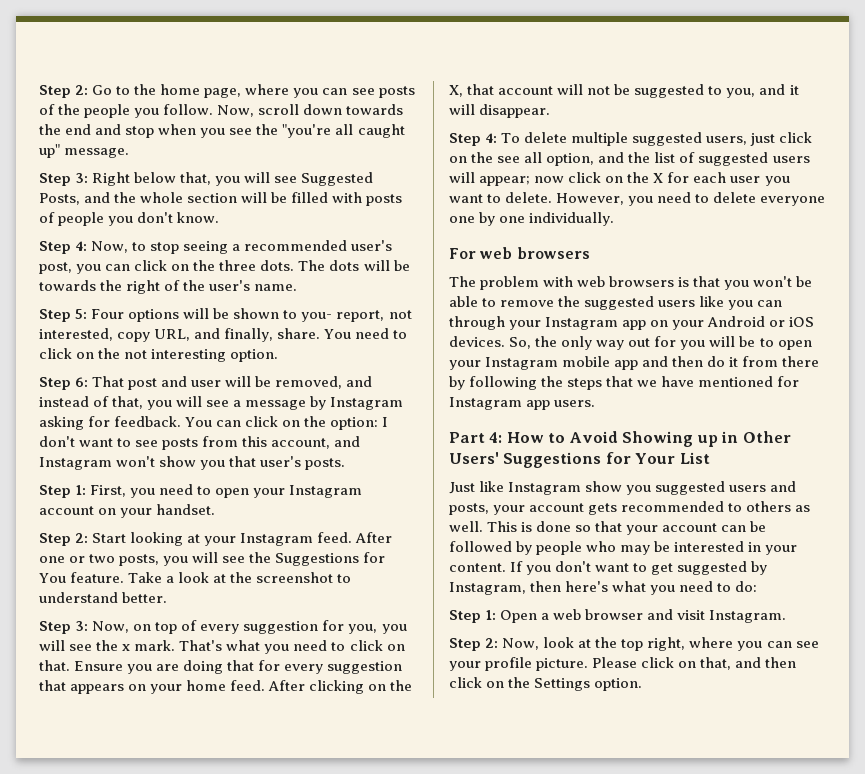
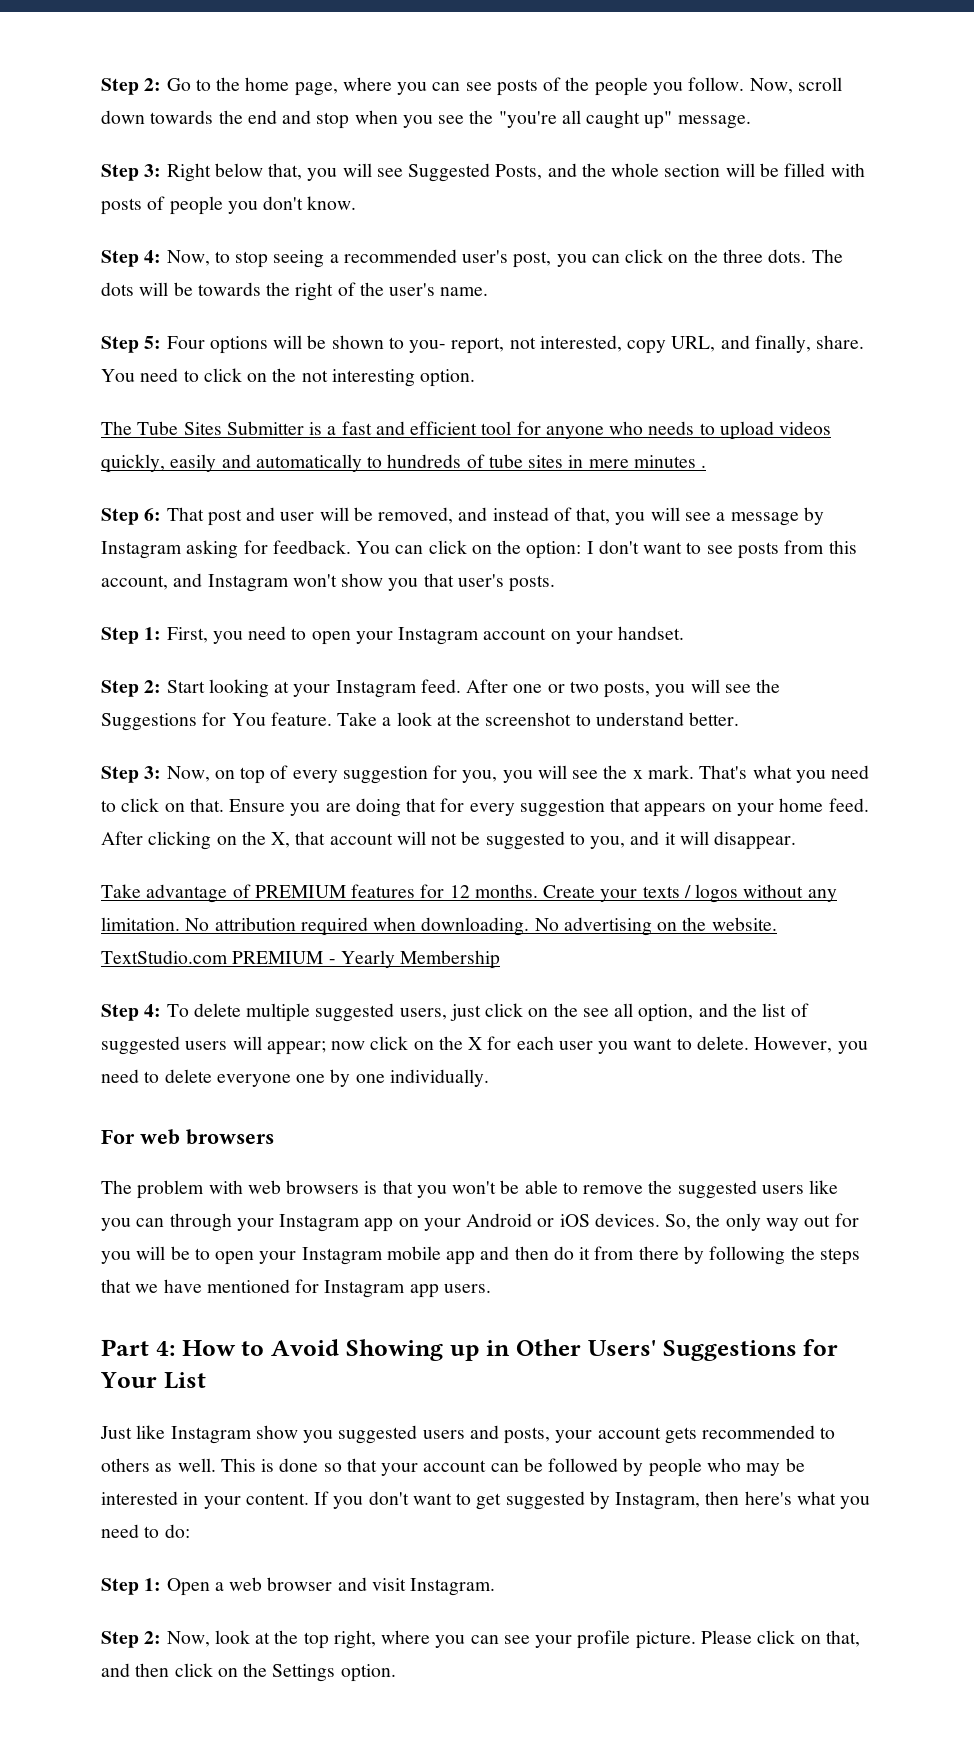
(279, 355) none -> [101,421,832,440] [101,454,707,473] // The Tube Sites Submitter is a fast and efficient tool for anyone who needs to upload videos quickly, easily and automatically to hundreds of tube sites in mere minutes .
(551, 111) none -> [101,884,837,903] [101,917,777,936] [101,950,501,969] // Take advantage of PREMIUM features for 12 months. Create your texts / logos without any limitation. No attribution required when downloading. No advertising on the website. TextStudio.com PREMIUM - Yearly Membership

